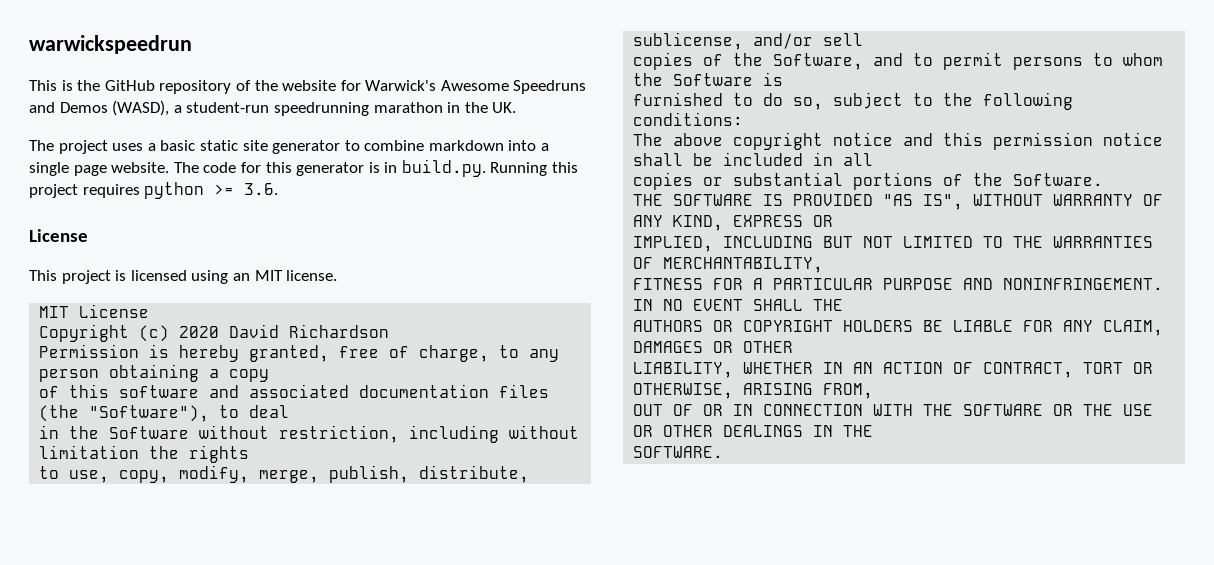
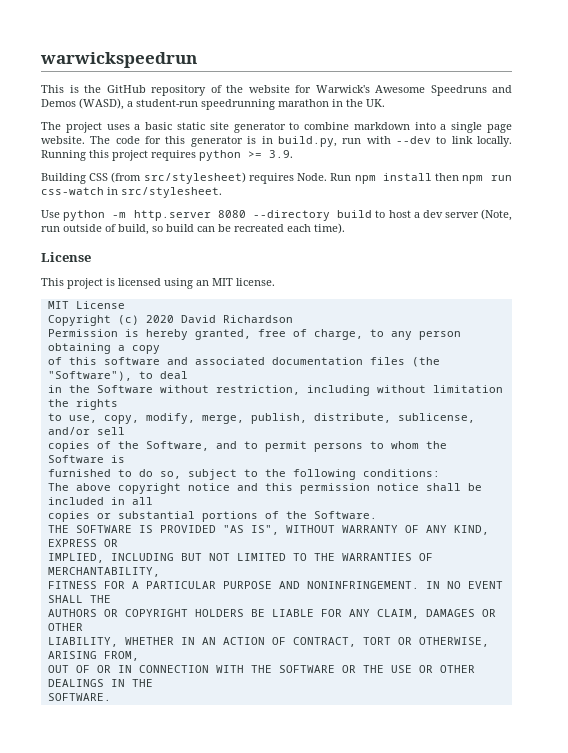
[401,159,486,177] build.py. -> [277,136,512,147] build.py, run with --dev to link locally.
[244,183,279,195] 3.6. -> [269,150,293,158] [41,172,513,184] [41,187,222,198] [41,209,512,221] [41,223,345,235] 3.9. // Building CSS (from src/stylesheet) requires Node. Run npm install then npm run css-watch in src/stylesheet. // Use python -m http.server 8080 --directory build to host a dev server (Note, run outside of build, so build can be recreated each time).

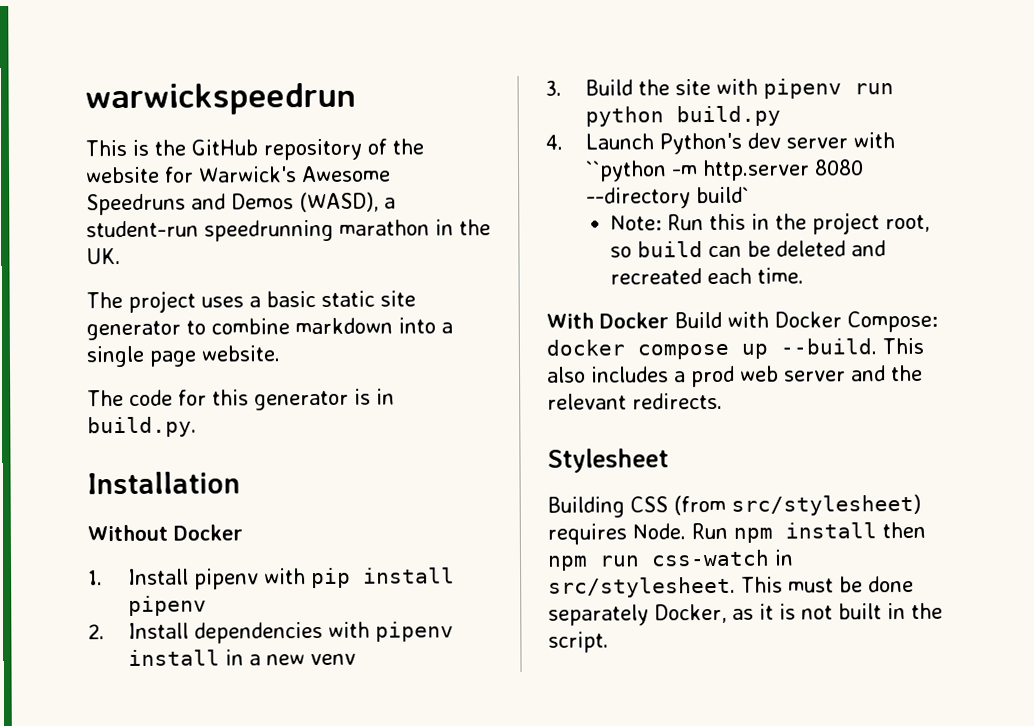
(85, 140) none -> (280, 353) //
[277,136,512,147] [41,150,293,161] build.py, run with --dev to link locally. Running this project requires python >= 3.9. -> [87,416,197,438] [87,471,240,495] [87,524,243,542] [88,567,456,590] [128,595,208,616] [88,621,455,644] [128,649,357,666] [545,78,895,99] [585,105,782,127] [545,132,896,155] [585,159,865,182] [586,186,751,209] [610,212,931,235] [610,240,887,258] [610,267,805,285] [546,310,938,333] [546,337,924,360] [547,364,923,388] [547,392,723,410] [547,448,669,473] build.py. // Installation // Without Docker // 1. Install pipenv with pip install pipenv // 2. Install dependencies with pipenv install in a new venv // 3. Build the site with pipenv run python build.py // 4. Launch Python's dev server with ``python -m http.server 8080 --directory build` // Note: Run this in the project root, so build can be deleted and recreated each time. // With Docker Build with Docker Compose: docker compose up --build. This also includes a prod web server and the relevant redirects. // Stylesheet
[41,209,512,221] [41,223,345,235] [41,252,91,262] [41,278,275,289] [47,301,125,309] [47,315,293,326] [47,329,461,340] [47,343,160,354] [47,357,440,367] [47,371,188,381] [47,385,503,396] [47,399,118,410] [47,413,475,424] [47,427,125,435] [47,441,447,452] [47,455,125,463] [47,469,440,480] [47,483,482,494] [47,497,153,505] [47,511,377,522] [47,525,489,535] [47,539,118,547] [47,553,433,563] [47,567,160,577] [47,581,503,589] [47,595,111,603] [47,609,496,619] [47,623,83,631] [47,637,489,647] [47,651,139,661] [47,665,475,673] [47,679,153,687] [47,693,111,701] // Use python -m http.server 8080 --directory build to host a dev server (Note, run outside of build, so build can be recreated each time). // License // This project is licensed using an MIT license. // MIT License // Copyright (c) 2020 David Richardson // Permission is hereby granted, free of charge, to any person obtaining a copy // of this software and associated documentation files (the "Software"), to deal // in the Software without restriction, including without limitation the rights // to use, copy, modify, merge, publish, distribute, sublicense, and/or sell // copies of the Software, and to permit persons to whom the Software is // furnished to do so, subject to the following conditions: // The above copyright notice and this permission notice shall be included in all // copies or substantial portions of the Software. // THE SOFTWARE IS PROVIDED "AS IS", WITHOUT WARRANTY OF ANY KIND, EXPRESS OR // IMPLIED, INCLUDING BUT NOT LIMITED TO THE WARRANTIES OF MERCHANTABILITY, // FITNESS FOR A PARTICULAR PURPOSE AND NONINFRINGEMENT. IN NO EVENT SHALL THE // AUTHORS OR COPYRIGHT HOLDERS BE LIABLE FOR ANY CLAIM, DAMAGES OR OTHER // LIABILITY, WHETHER IN AN ACTION OF CONTRACT, TORT OR OTHERWISE, ARISING FROM, // OUT OF OR IN CONNECTION WITH THE SOFTWARE OR THE USE OR OTHER DEALINGS IN THE // SOFTWARE. -> [741,575,914,593] [548,602,943,626] [548,631,609,653] This must be done separately Docker, as it is not built in the script.

